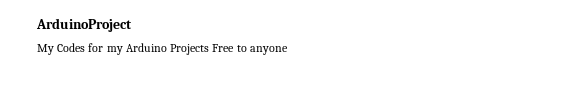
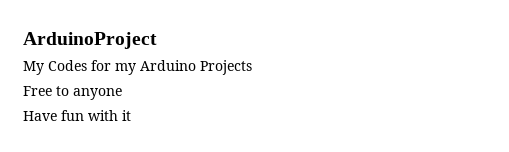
(210, 49) none -> (252, 67) //
(288, 50) none -> [23,110,131,121] // Have fun with it

